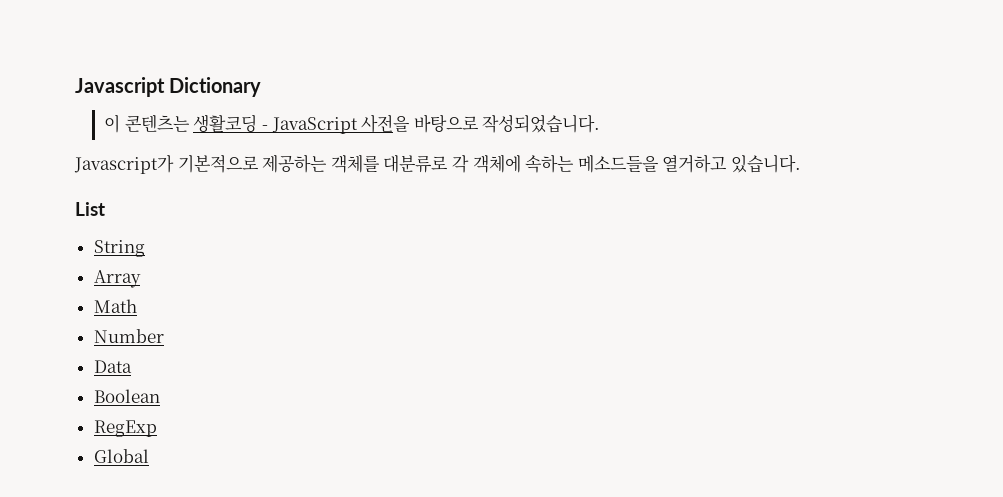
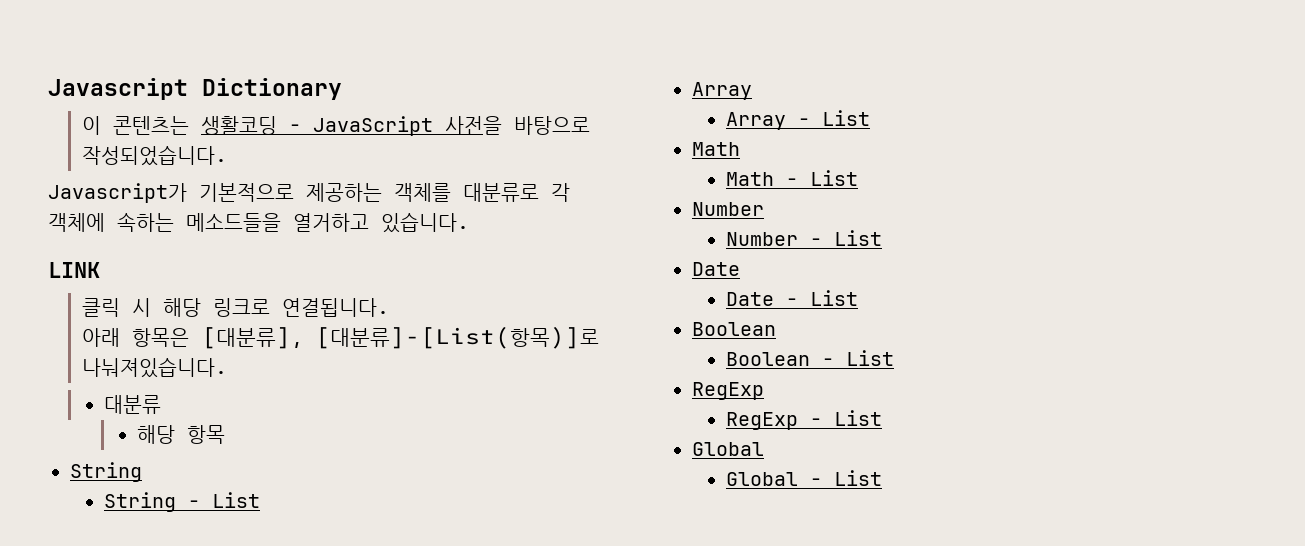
[75,202,105,216] [93,240,145,257] [93,270,141,288] [93,299,137,313] [93,329,164,343] [93,360,132,373] [93,389,160,403] [93,420,157,437] [93,449,149,463] List // String // Array // Math // Number // Data // Boolean // RegExp // Global -> [48,262,100,278] [81,298,389,317] [81,326,599,349] [81,357,227,378] [103,395,161,414] [137,425,226,444] [70,462,142,482] [103,492,260,512] [692,82,752,100] [725,110,870,130] [692,142,740,156] [725,170,858,186] [692,202,764,216] [725,230,882,246] [692,262,740,276] [725,290,858,306] [692,322,776,336] [725,350,894,366] [692,382,764,400] [725,410,882,430] [692,442,764,456] [725,470,882,486] LINK // 클릭 시 해당 링크로 연결됩니다. // 아래 항목은 [대분류], [대분류]-[List(항목)]로 나눠져있습니다. // 대분류 // 해당 항목 // String // String - List // Array // Array - List // Math // Math - List // Number // Number - List // Date // Date - List // Boolean // Boolean - List // RegExp // RegExp - List // Global // Global - List

